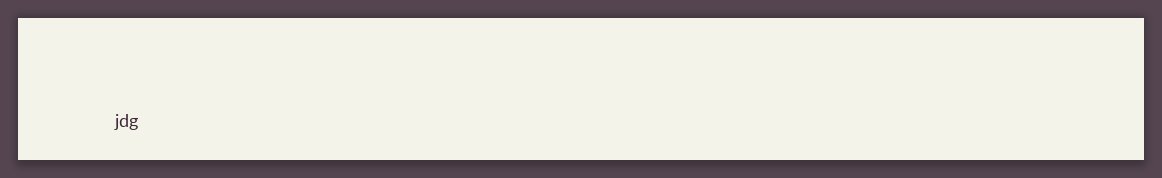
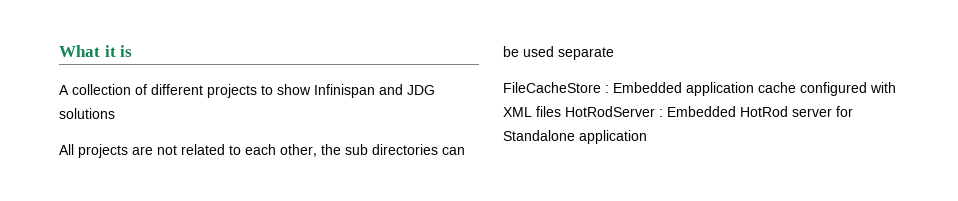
[114,114,138,130] jdg -> [59,45,133,57] [59,84,435,98] [59,108,115,119] [59,144,465,158] [503,46,614,60] [503,82,896,96] [503,106,853,117] [503,130,647,144] What it is // A collection of different projects to show Infinispan and JDG solutions // All projects are not related to each other, the sub directories can be used separate // FileCacheStore : Embedded application cache configured with XML files HotRodServer : Embedded HotRod server for Standalone application

